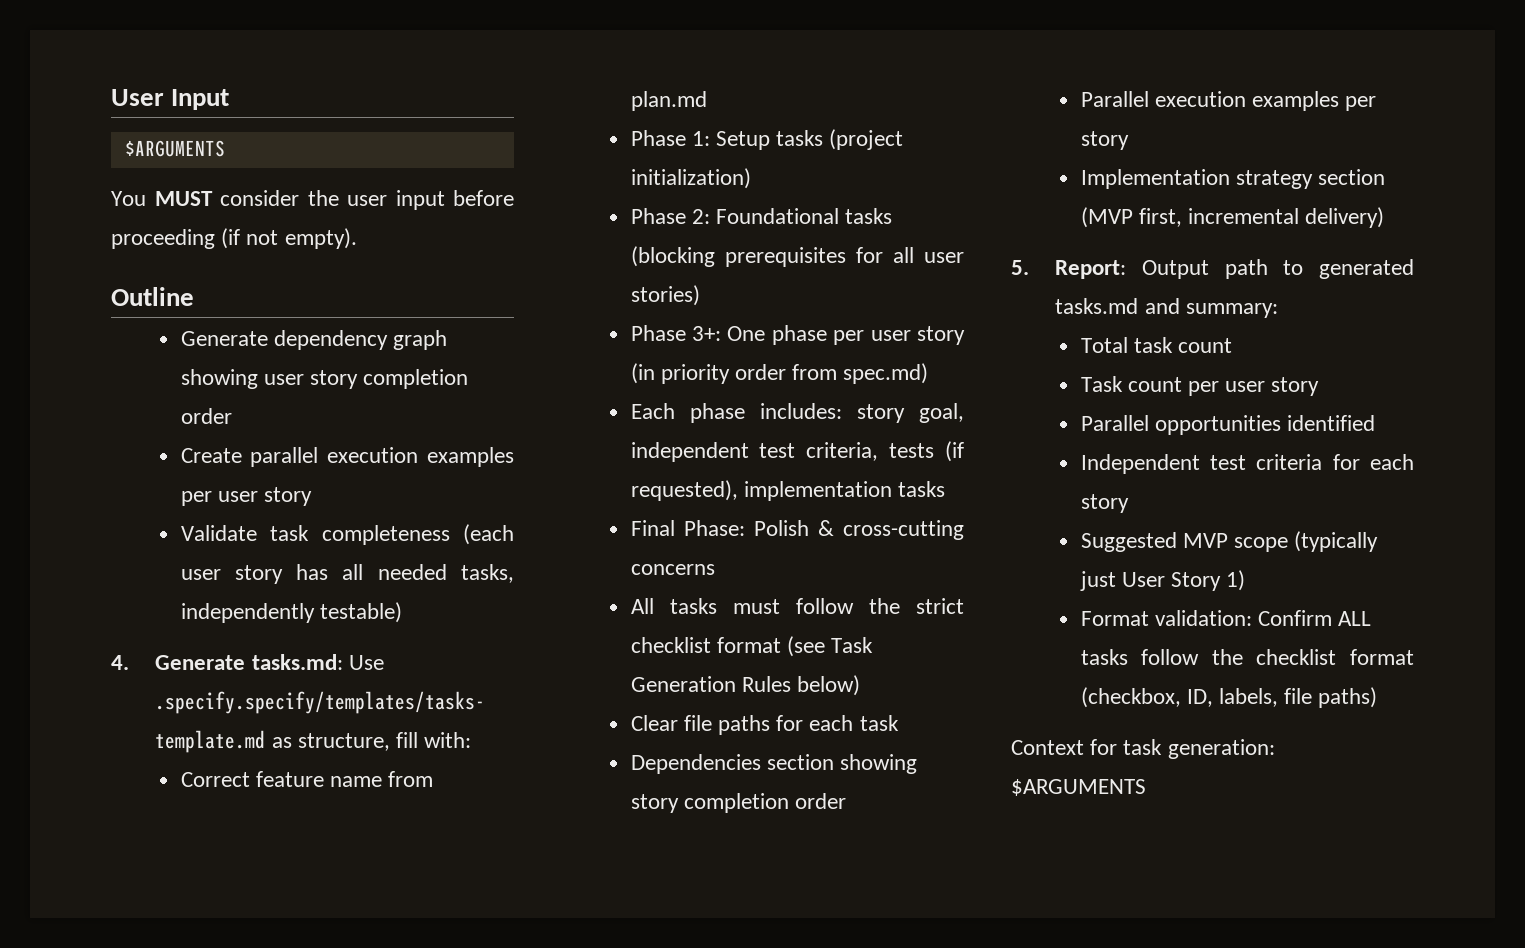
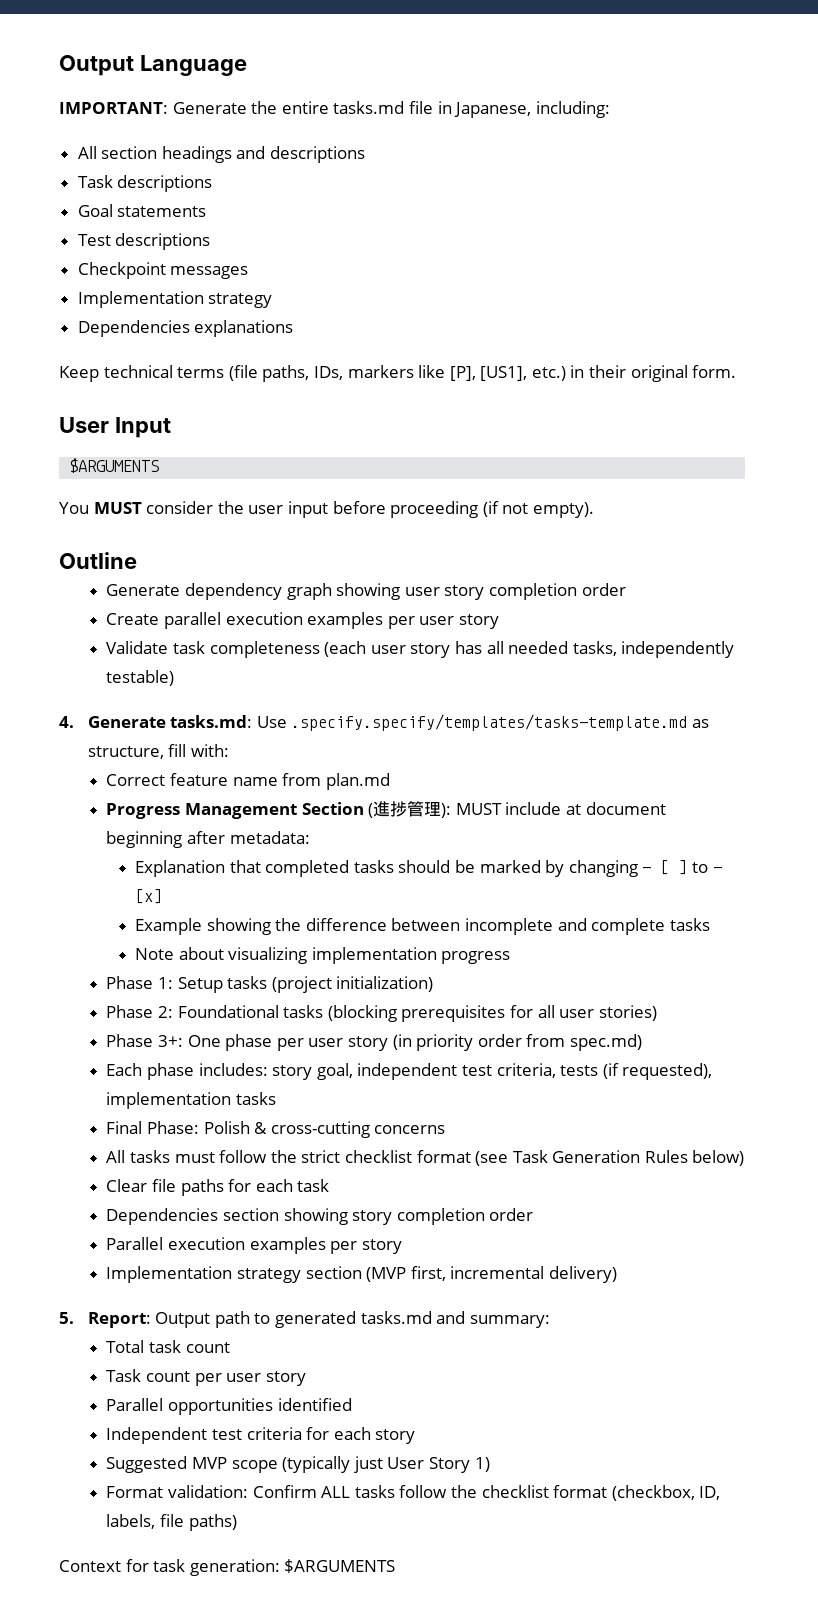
(111, 97) none -> [59,55,247,76] [59,101,610,118] [77,146,366,163] [77,175,213,192] [77,204,207,217] [77,233,211,250] [77,262,249,279] [77,291,273,308] [77,320,294,337] [59,365,737,382] Output Language // IMPORTANT: Generate the entire tasks.md file in Japanese, including: // All section headings and descriptions // Task descriptions // Goal statements // Test descriptions // Checkpoint messages // Implementation strategy // Dependencies explanations // Keep technical terms (file paths, IDs, markers like [P], [US1], etc.) in their original form. //
(707, 101) none -> [106,801,666,819] [106,831,310,848] [135,860,722,877] [135,889,163,904] [135,918,710,935] [135,947,511,964] // Progress Management Section (進捗管理): MUST include at document beginning after metadata: // Explanation that completed tasks should be marked by changing - [ ] to - [x] // Example showing the difference between incomplete and complete tasks // Note about visualizing implementation progress

